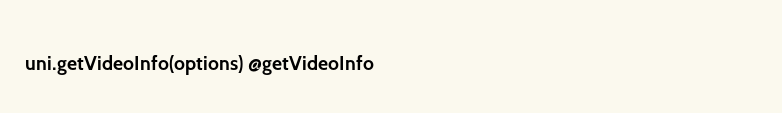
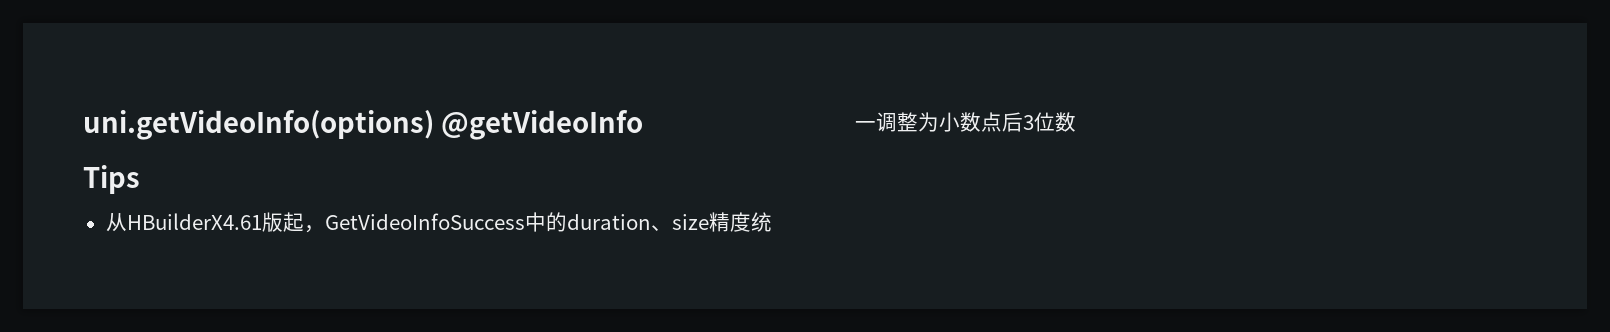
(375, 65) none -> [83,165,140,194] [105,212,772,233] [854,112,1076,132] // Tips // 从HBuilderX4.61版起，GetVideoInfoSuccess中的duration、size精度统一调整为小数点后3位数

